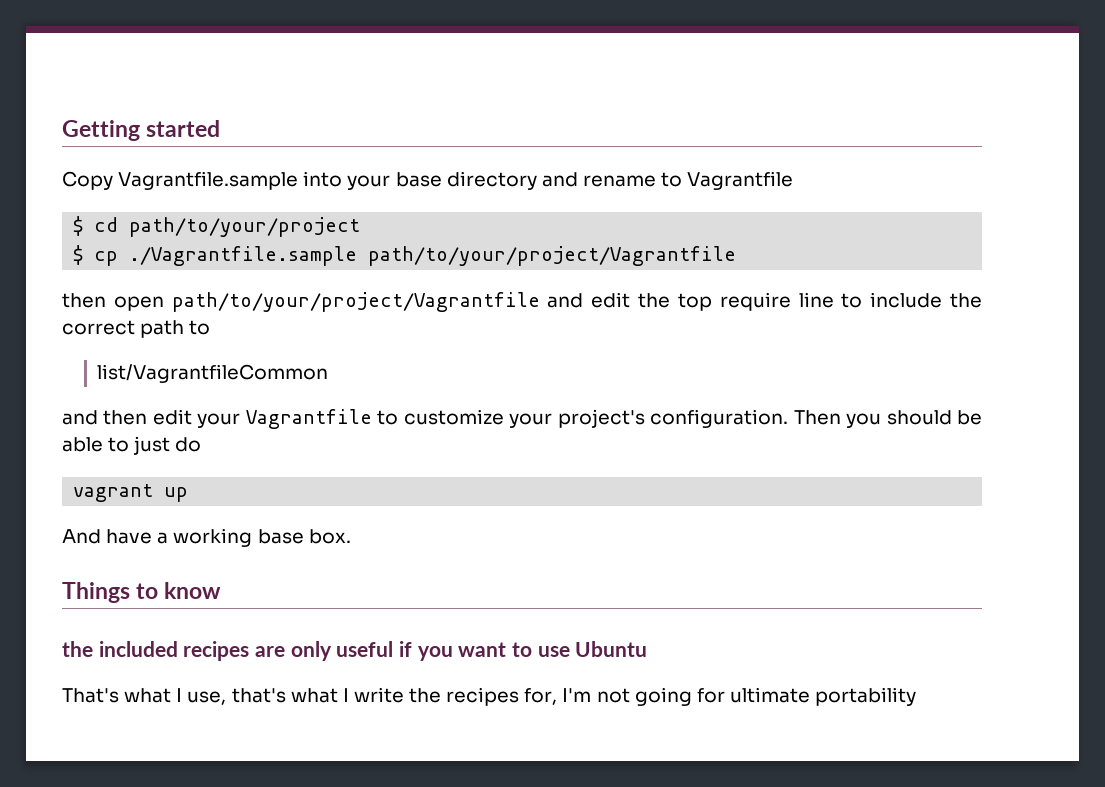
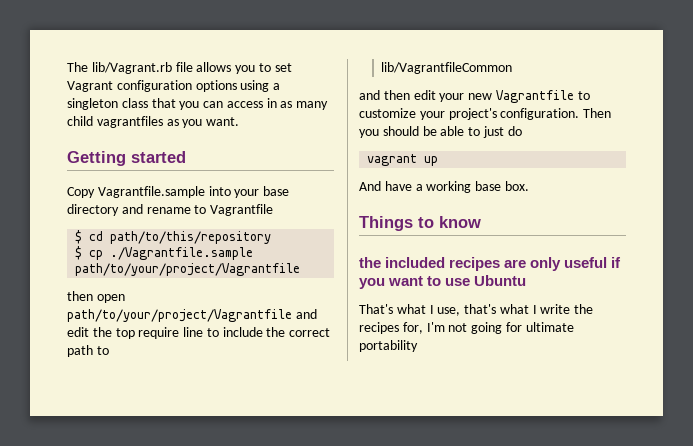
(62, 130) none -> [67,62,292,74] [67,80,281,92] [67,98,329,110] [67,116,240,128] The lib/Vagrant.rb file allows you to set Vagrant configuration options using a singleton class that you can access in as many child vagrantfiles as you want. //
[129,217,361,237] path/to/your/project -> [110,231,272,244] path/to/this/repository
[97,364,329,383] list/VagrantfileCommon -> [381,62,513,74] lib/VagrantfileCommon
(241, 420) none -> [468,93,493,100] new

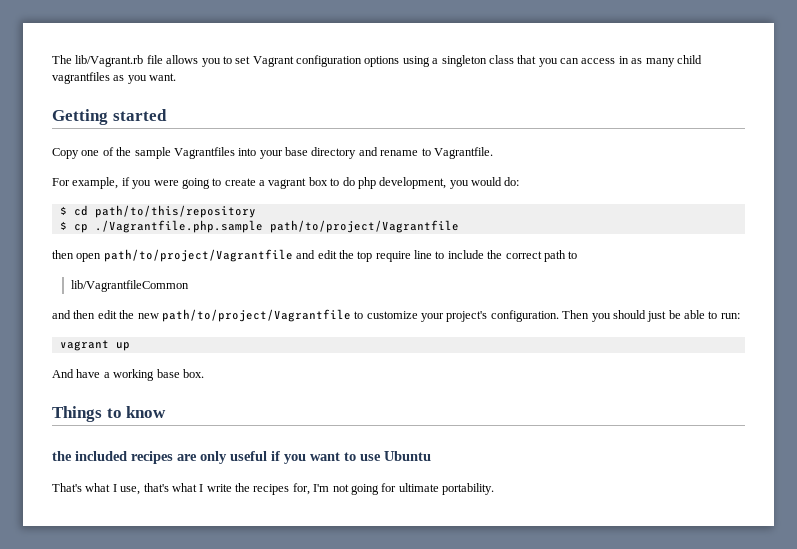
[97,186,205,198] Vagrantfile.sample -> [81,147,235,159] one of the sample Vagrantfiles
[210,204,274,216] Vagrantfile -> [433,147,493,159] [52,177,520,189] Vagrantfile. // For example, if you were going to create a vagrant box to do php development, you would do:
[110,247,254,260] [75,263,301,276] ./Vagrantfile.sample path/to/your/project/Vagrantfile -> [94,220,459,233] ./Vagrantfile.php.sample path/to/project/Vagrantfile
[67,309,292,322] path/to/your/project/Vagrantfile -> [103,249,293,262] path/to/project/Vagrantfile
[439,90,574,103] your new Vagrantfile -> [119,309,351,322] the new path/to/project/Vagrantfile
(419, 131) none -> [647,311,667,322] just
[482,126,522,138] just do -> [720,313,740,319] run:
[359,340,418,352] portability -> [442,483,494,495] portability.

